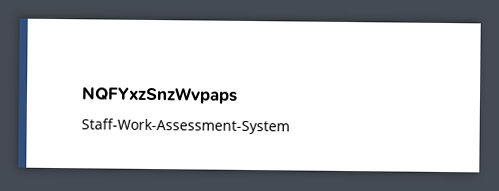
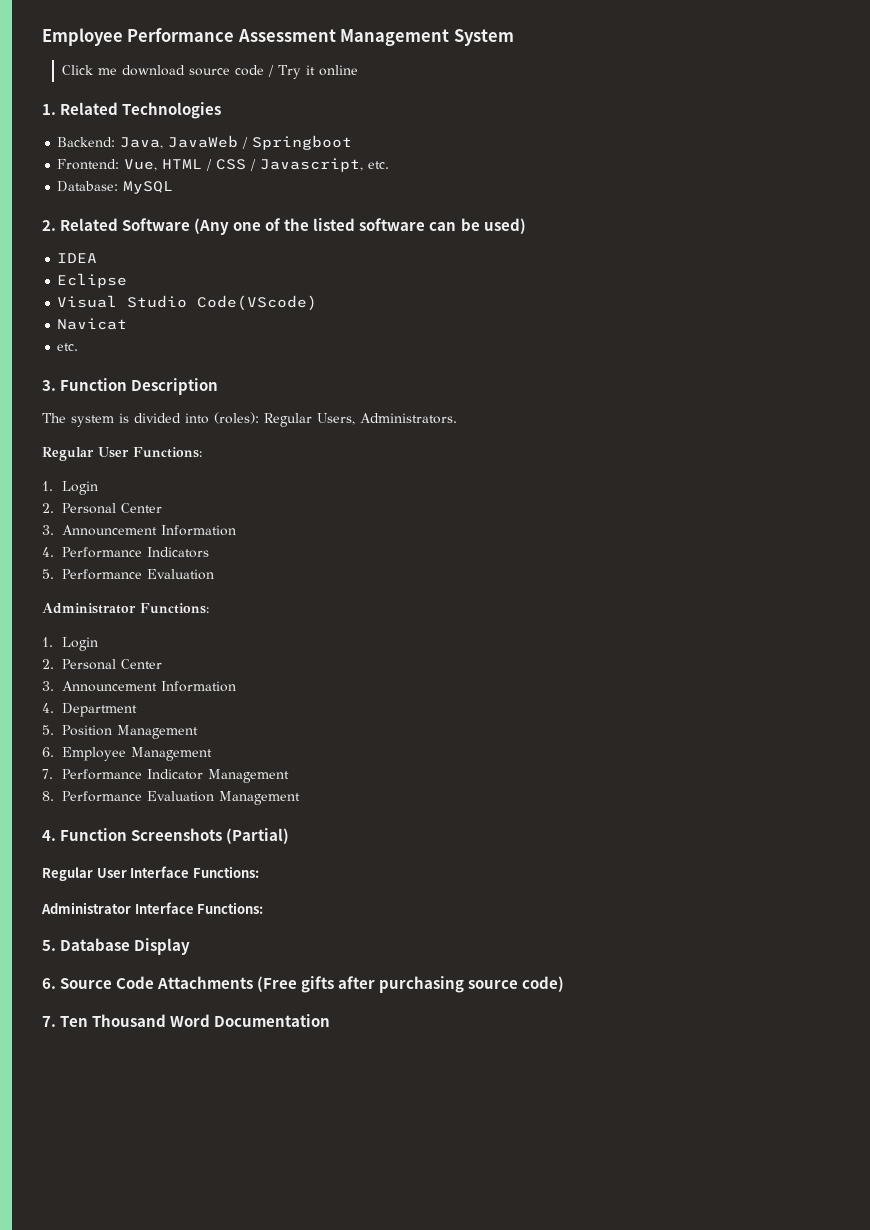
[81,86,238,104] [81,118,290,135] NQFYxzSnzWvpaps // Staff-Work-Assessment-System -> [42,28,514,46] [62,65,359,79] [42,102,222,119] [57,135,353,150] [57,158,390,172] [57,181,174,194] [42,218,526,235] [57,253,98,263] [57,273,128,288] [57,295,318,311] [57,318,128,330] [57,343,79,351] [42,378,219,395] [42,412,457,427] [42,447,202,461] [42,481,99,495] [42,503,163,514] [42,525,237,536] [42,547,210,558] [42,569,215,580] [42,603,209,614] [42,637,99,651] [42,659,163,670] [42,681,237,692] [42,703,138,717] [42,725,199,739] [42,747,213,761] [42,769,290,783] [42,791,301,805] [42,828,290,844] [42,866,259,881] [41,902,264,914] [42,938,191,955] [42,976,565,993] [42,1014,331,1027] Employee Performance Assessment Management System // Click me download source code / Try it online // 1. Related Technologies // Backend: Java, JavaWeb / Springboot // Frontend: Vue, HTML / CSS / Javascript, etc. // Database: MySQL // 2. Related Software (Any one of the listed software can be used) // IDEA // Eclipse // Visual Studio Code(VScode) // Navicat // etc. // 3. Function Description // The system is divided into (roles): Regular Users, Administrators. // Regular User Functions: // 1. Login // 2. Personal Center // 3. Announcement Information // 4. Performance Indicators // 5. Performance Evaluation // Administrator Functions: // 1. Login // 2. Personal Center // 3. Announcement Information // 4. Department // 5. Position Management // 6. Employee Management // 7. Performance Indicator Management // 8. Performance Evaluation Management // 4. Function Screenshots (Partial) // Regular User Interface Functions: // Administrator Interface Functions: // 5. Database Display // 6. Source Code Attachments (Free gifts after purchasing source code) // 7. Ten Thousand Word Documentation

